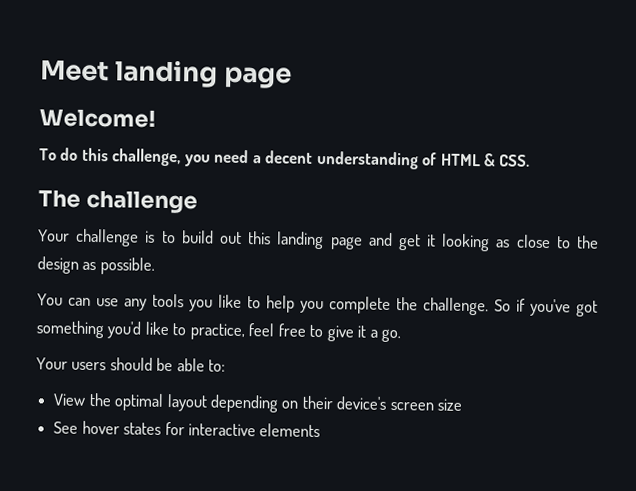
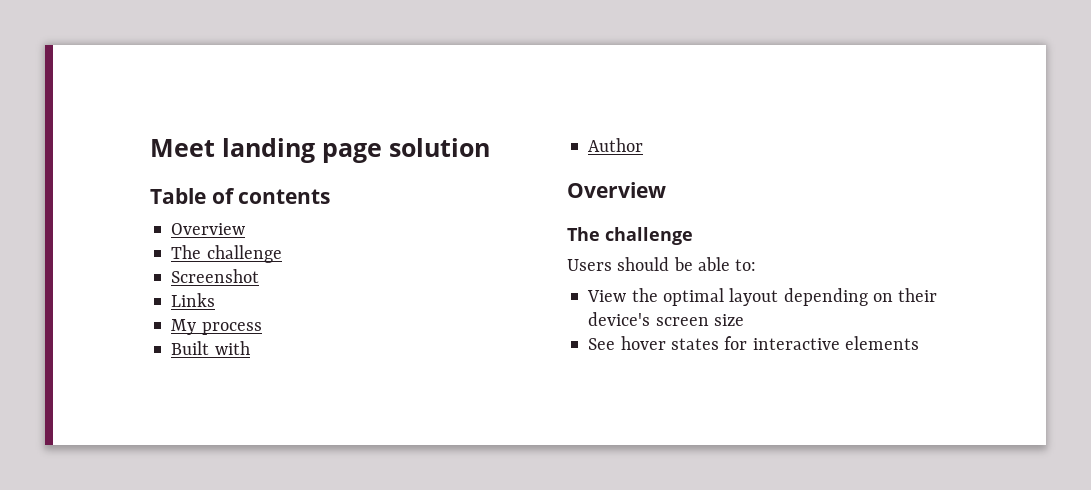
[39,108,156,128] [39,147,531,170] [38,189,198,214] [38,228,599,252] [37,256,155,275] [37,293,598,317] [36,320,402,343] [36,357,107,371] // Welcome! // To do this challenge, you need a decent understanding of HTML & CSS. // The challenge // Your challenge is to build out this landing page and get it looking as close to the design as possible. // You can use any tools you like to help you complete the challenge. So if you've got something you'd like to practice, feel free to give it a go. // Your users -> [389,138,490,157] [150,188,331,204] [171,223,246,235] [171,245,282,263] [171,269,260,283] [171,293,216,307] [171,319,262,335] [171,341,250,355] [588,138,644,152] [567,182,666,198] [567,227,693,245] [567,259,612,271] solution // Table of contents // Overview // The challenge // Screenshot // Links // My process // Built with // Author // Overview // The challenge // Users

